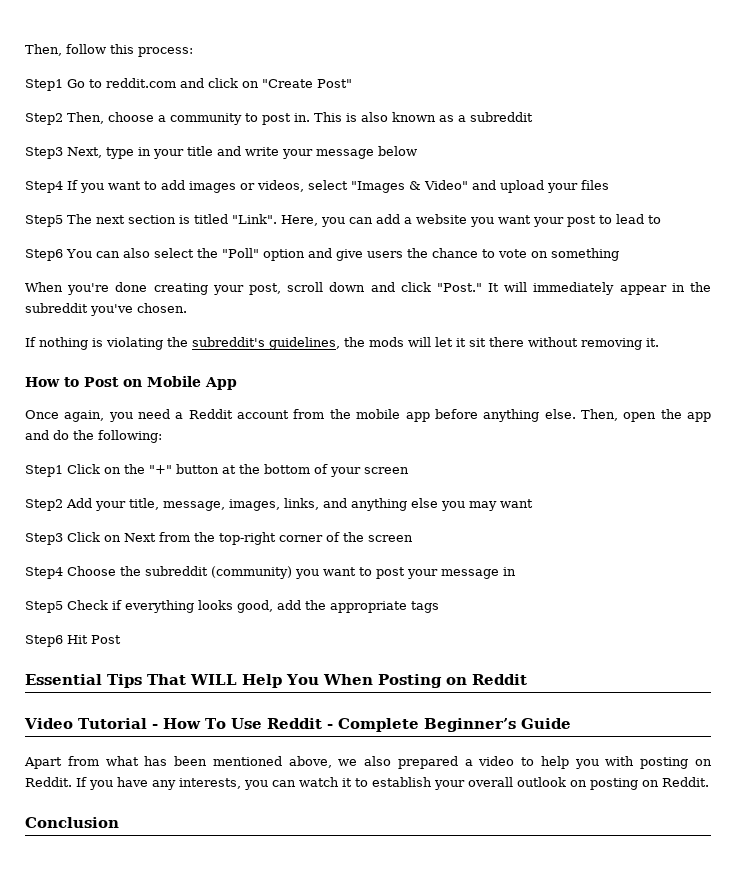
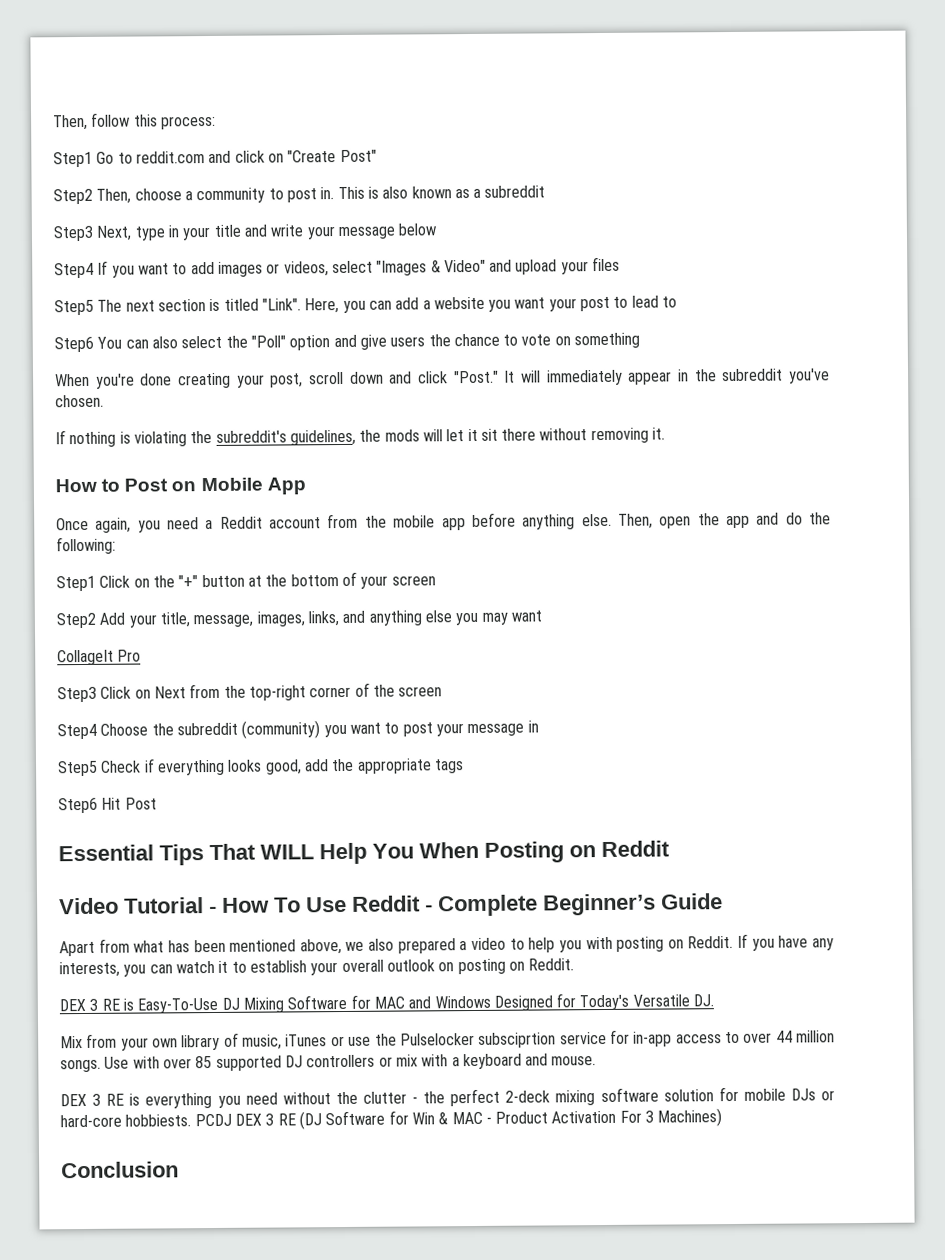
(533, 503) none -> [57,649,142,666] // CollageIt Pro
(709, 782) none -> [59,993,715,1014] [60,1029,836,1051] [60,1053,597,1073] [60,1086,836,1109] [60,1108,723,1130] // DEX 3 RE is Easy-To-Use DJ Mixing Software for MAC and Windows Designed for Today's Versatile DJ. // Mix from your own library of music, iTunes or use the Pulselocker subsciprtion service for in-app access to over 44 million songs. Use with over 85 supported DJ controllers or mix with a keyboard and mouse. // DEX 3 RE is everything you need without the clutter - the perfect 2-deck mixing software solution for mobile DJs or hard-core hobbiests. PCDJ DEX 3 RE (DJ Software for Win & MAC - Product Activation For 3 Machines)

